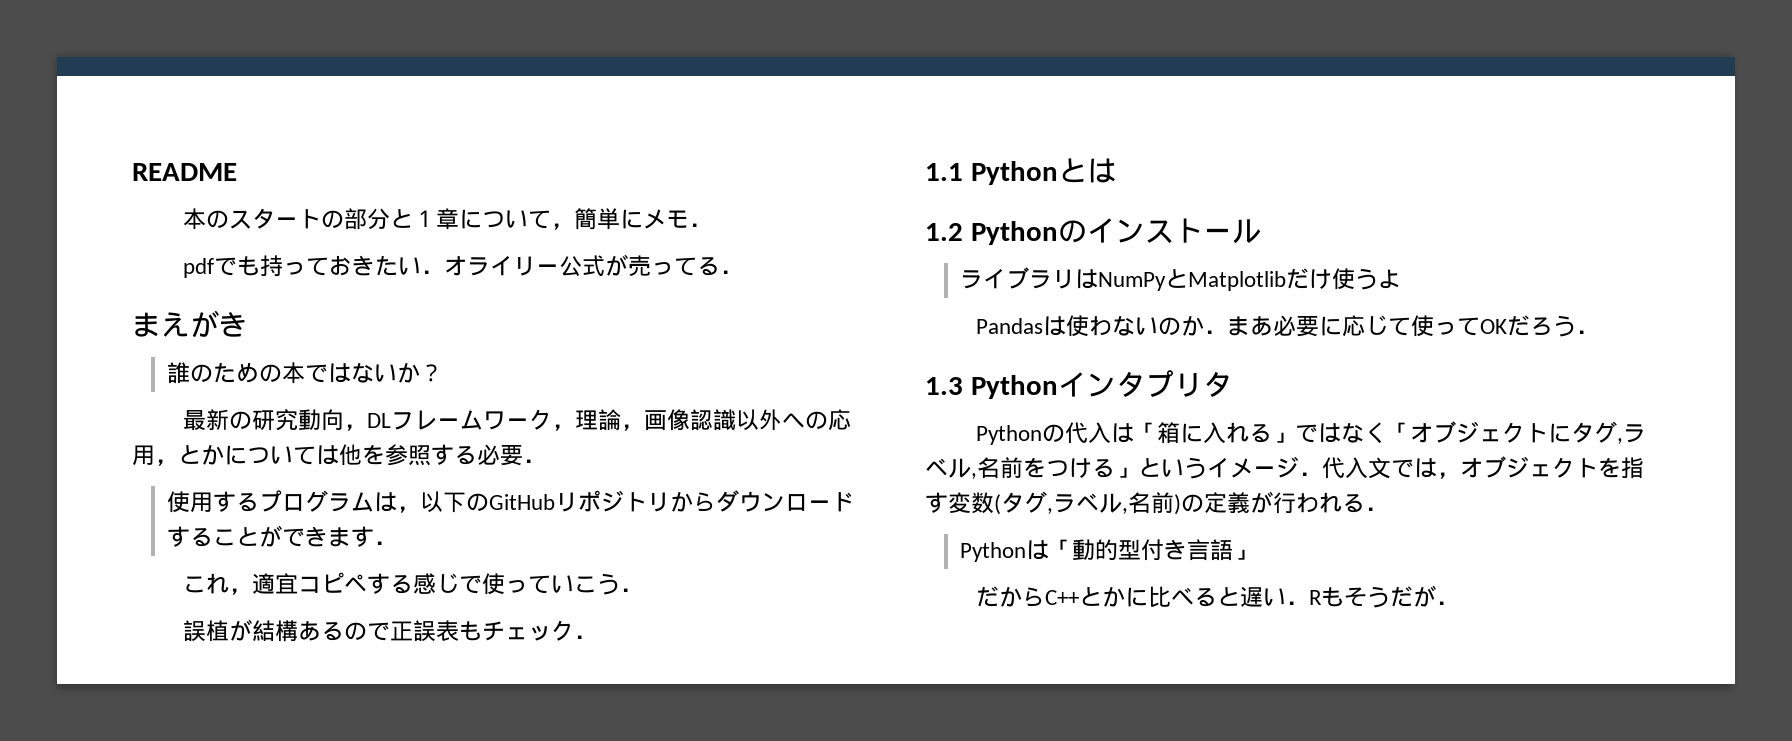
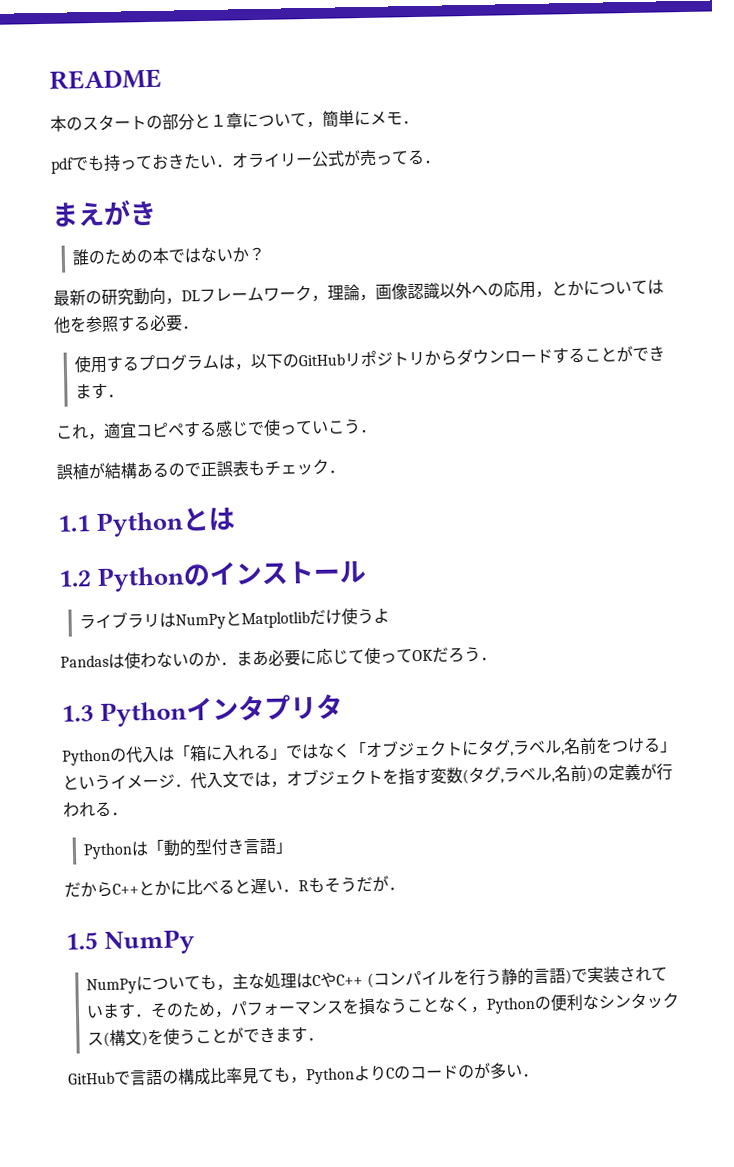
(1460, 603) none -> [65,929,196,955] [86,966,668,995] [86,992,680,1020] [87,1026,325,1047] [68,1062,539,1086] // 1.5 NumPy // NumPyについても，主な処理はCやC++ (コンパイルを行う静的言語)で実装されています．そのため，パフォーマンスを損なうことなく，Pythonの便利なシンタックス(構文)を使うことができます． // GitHubで言語の構成比率見ても，PythonよりCのコードのが多い．

